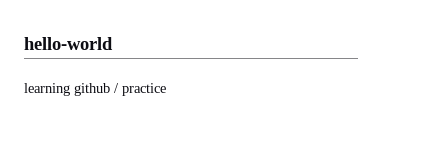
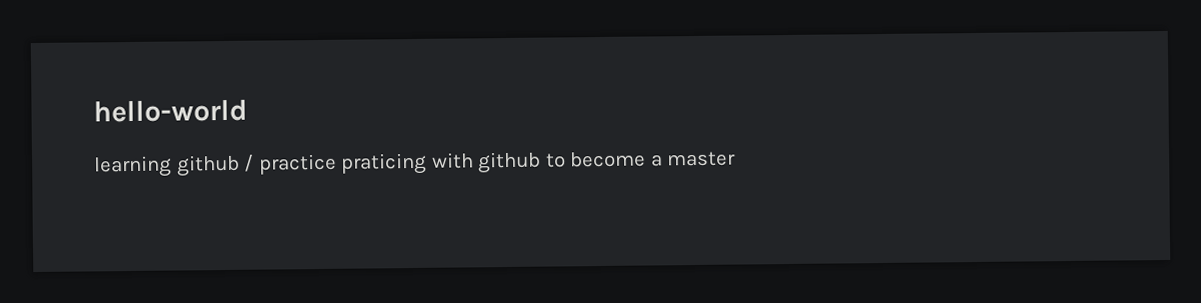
(166, 89) none -> [341,151,737,175] praticing with github to become a master

